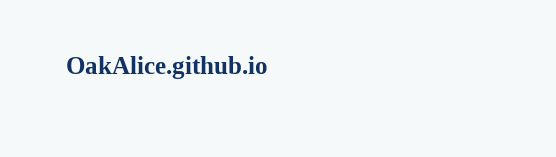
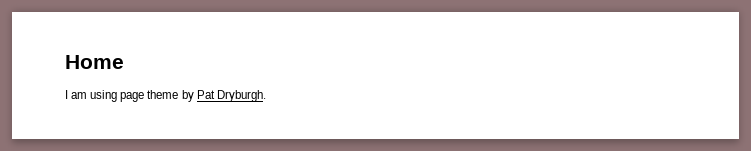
[66,56,268,79] OakAlice.github.io -> [65,55,124,69] [65,90,266,102] Home // I am using page theme by Pat Dryburgh.

